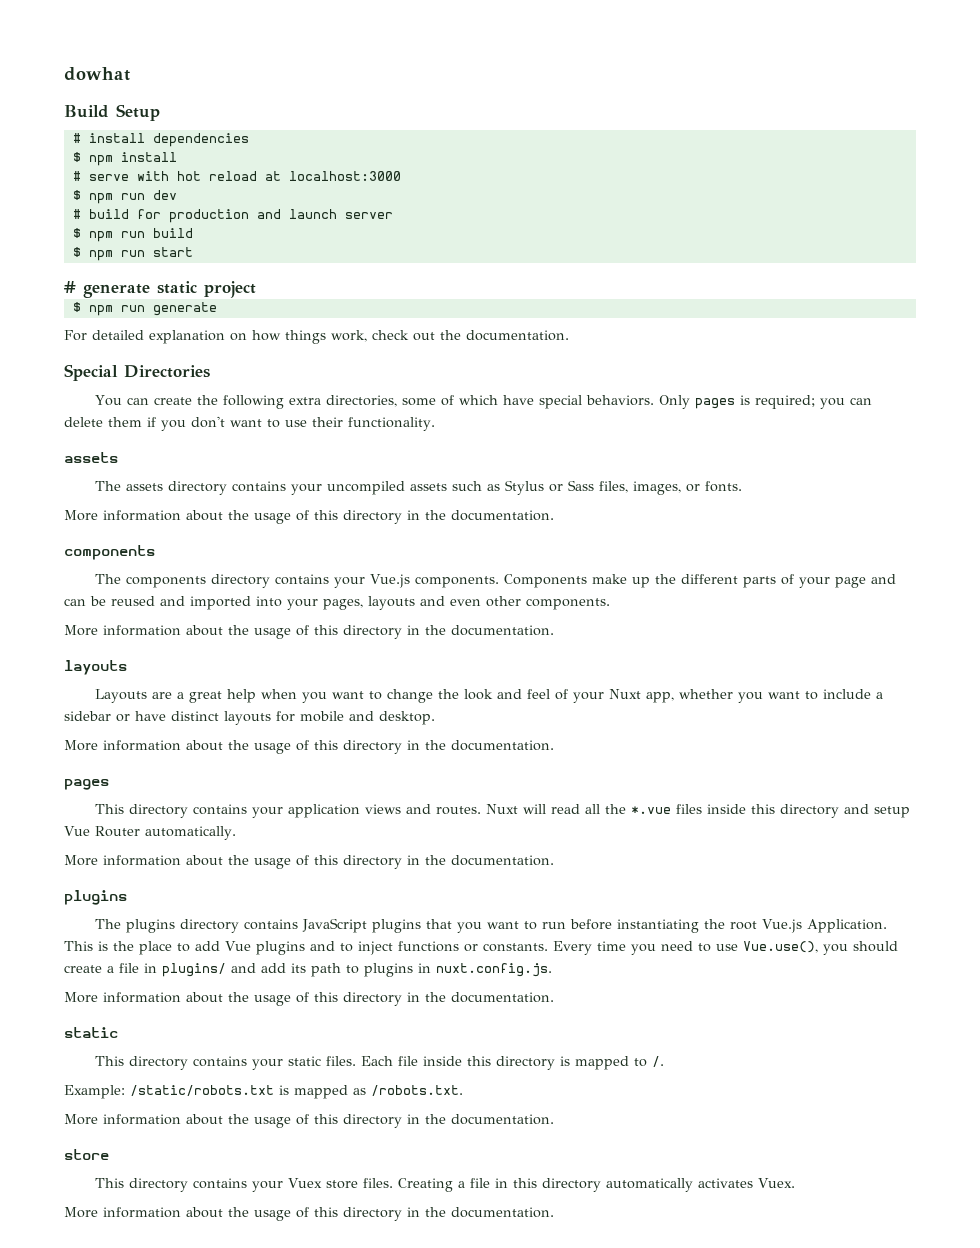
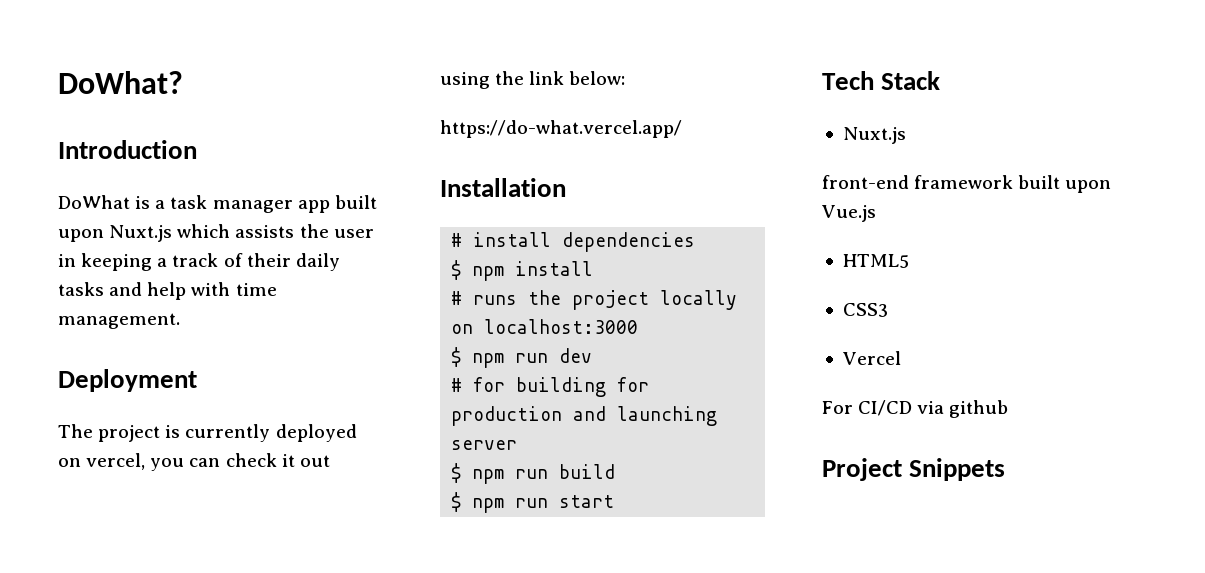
[64,67,130,81] [64,104,160,121] dowhat // Build Setup -> [58,71,183,94] [58,140,197,159] [58,195,377,213] [58,224,374,242] [58,253,340,271] [58,282,277,300] [58,313,180,329] [58,369,197,392] [58,424,357,442] [58,453,330,471] [440,71,626,89] [440,120,682,138] [440,178,566,197] DoWhat? // Introduction // DoWhat is a task manager app built upon Nuxt.js which assists the user in keeping a track of their daily tasks and help with time management. // Deployment // The project is currently deployed on vercel, you can check it out using the link below: // https://do-what.vercel.app/ // Installation
[88,171,281,181] serve with hot reload at -> [473,290,738,310] [451,324,474,334] runs the project locally on
[88,209,129,219] build -> [473,377,607,397] for building
[288,209,337,219] launch -> [617,406,718,426] launching
[64,281,256,298] [72,302,217,316] [64,330,569,344] [64,364,210,381] [95,395,873,409] [64,416,435,431] [64,452,118,463] [95,480,743,495] [64,510,554,524] [64,545,155,560] [95,574,897,588] [64,596,610,610] [64,625,554,639] [64,660,127,675] [95,689,884,703] [64,711,435,725] [64,740,554,754] [64,779,109,790] [95,804,911,818] [64,826,236,840] [64,855,554,869] [64,890,127,905] [95,918,888,933] [64,941,898,955] [64,963,552,977] [64,992,554,1006] [64,1027,118,1038] [95,1056,665,1070] [64,1085,463,1099] [64,1114,554,1128] [64,1149,109,1160] [95,1178,796,1192] [64,1207,554,1221] # generate static project // $ npm run generate // For detailed explanation on how things work, check out the documentation. // Special Directories // You can create the following extra directories, some of which have special behaviors. Only pages is required; you can delete them if you don't want to use their functionality. // assets // The assets directory contains your uncompiled assets such as Stylus or Sass files, images, or fonts. // More information about the usage of this directory in the documentation. // components // The components directory contains your Vue.js components. Components make up the different parts of your page and can be reused and imported into your pages, layouts and even other components. // More information about the usage of this directory in the documentation. // layouts // Layouts are a great help when you want to change the look and feel of your Nuxt app, whether you want to include a sidebar or have distinct layouts for mobile and desktop. // More information about the usage of this directory in the documentation. // pages // This directory contains your application views and routes. Nuxt will read all the *.vue files inside this directory and setup Vue Router automatically. // More information about the usage of this directory in the documentation. // plugins // The plugins directory contains JavaScript plugins that you want to run before instantiating the root Vue.js Application. This is the place to add Vue plugins and to inject functions or constants. Every time you need to use Vue.use(), you should create a file in plugins/ and add its path to plugins in nuxt.config.js. // More information about the usage of this directory in the documentation. // static // This directory contains your static files. Each file inside this directory is mapped to /. // Example: /static/robots.txt is mapped as /robots.txt. // More information about the usage of this directory in the documentation. // store // This directory contains your Vuex store files. Creating a file in this directory automatically activates Vuex. // More information about the usage of this directory in the documentation. -> [822,71,941,90] [842,127,906,144] [822,175,1112,193] [822,205,876,222] [842,254,909,268] [842,303,888,317] [842,351,901,365] [822,400,1009,418] [822,458,1006,481] Tech Stack // Nuxt.js // front-end framework built upon Vue.js // HTML5 // CSS3 // Vercel // For CI/CD via github // Project Snippets

